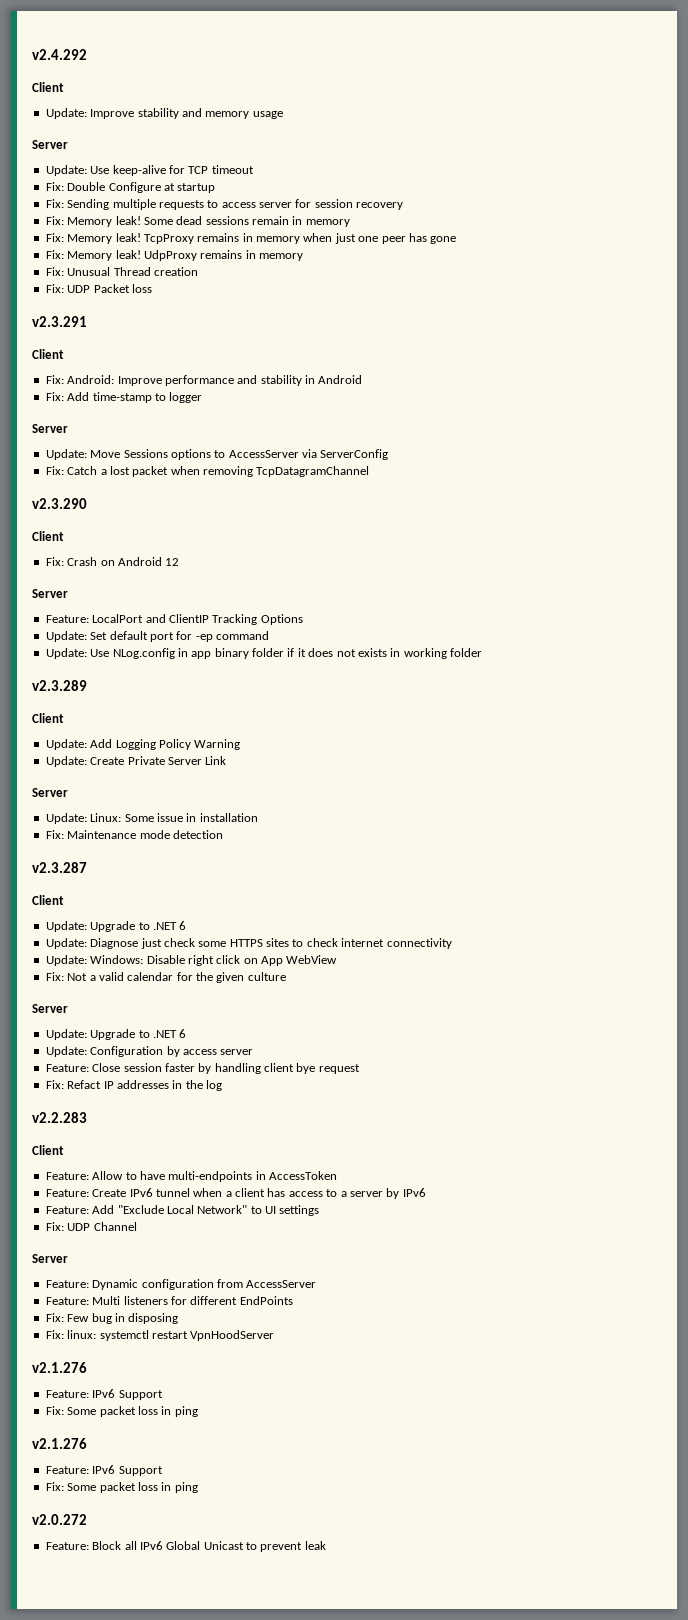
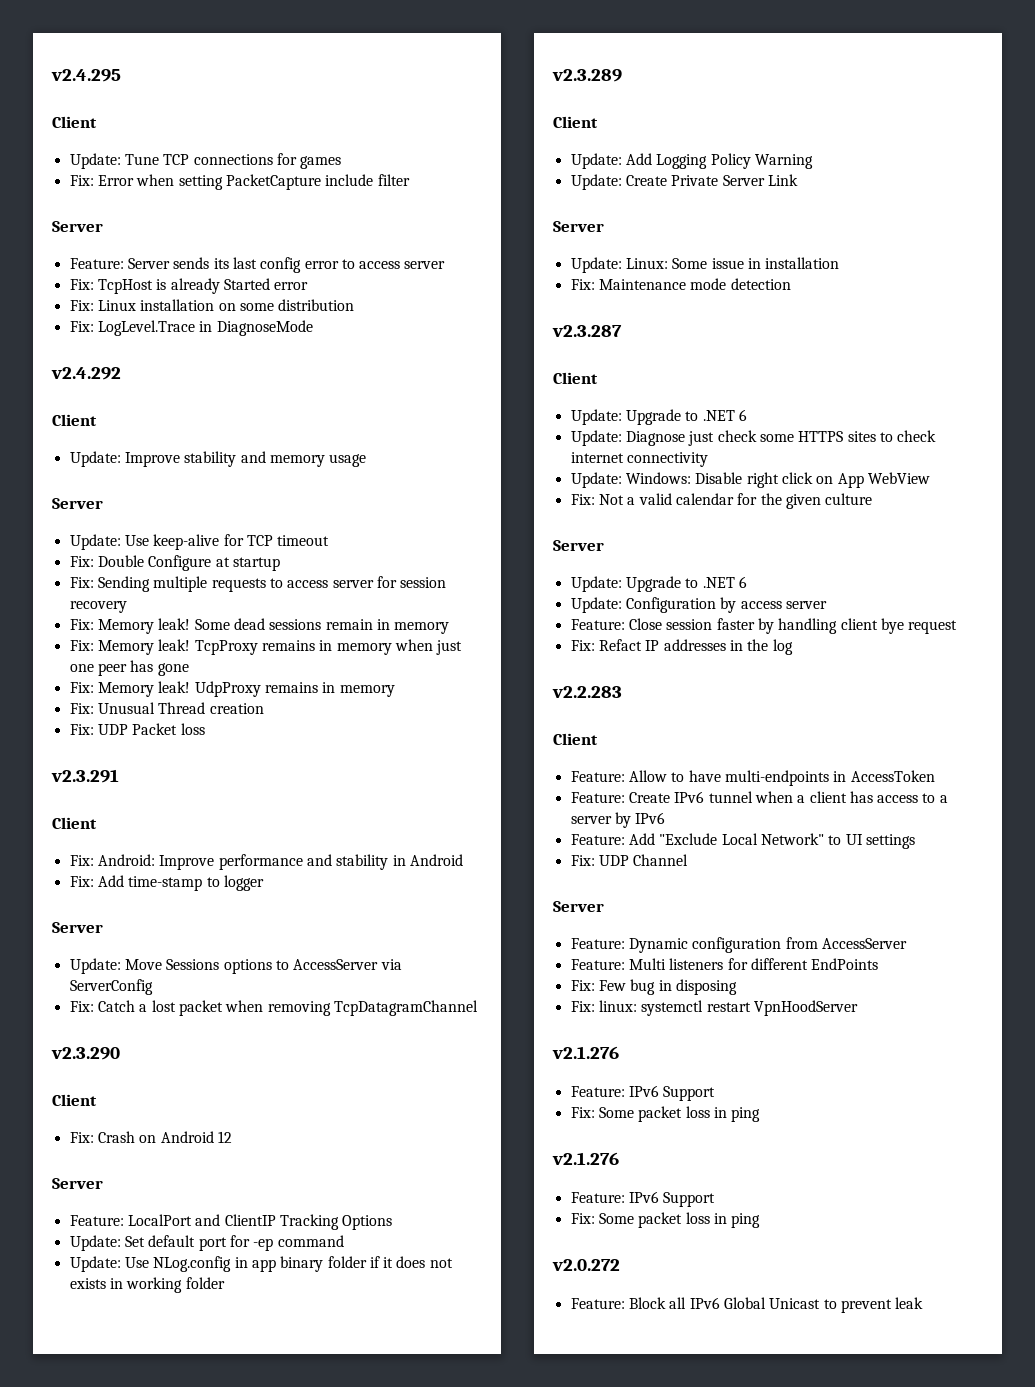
(32, 54) none -> [51,69,121,82] [52,116,97,128] [69,153,342,169] [69,174,410,190] [52,221,103,232] [69,257,446,273] [69,278,309,294] [69,299,355,311] [69,320,313,336] v2.4.295 // Client // Update: Tune TCP connections for games // Fix: Error when setting PacketCapture include filter // Server // Feature: Server sends its last config error to access server // Fix: TcpHost is already Started error // Fix: Linux installation on some distribution // Fix: LogLevel.Trace in DiagnoseMode //

